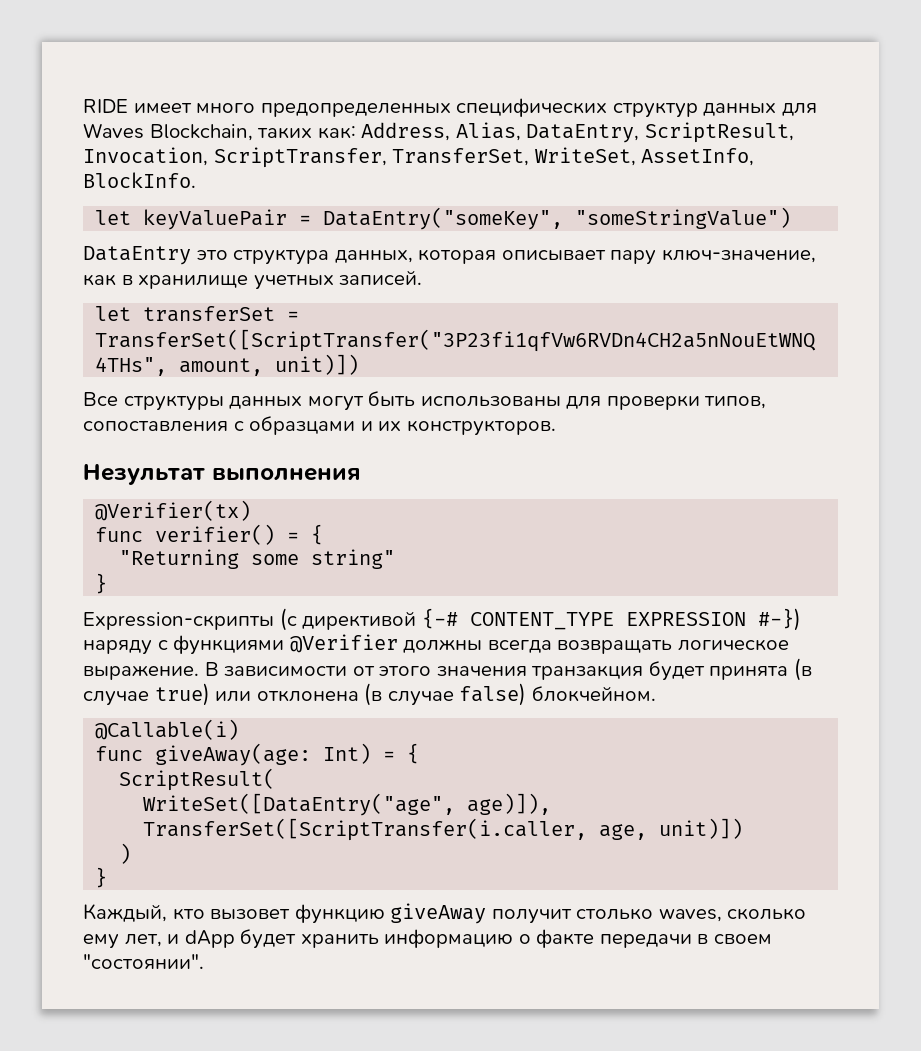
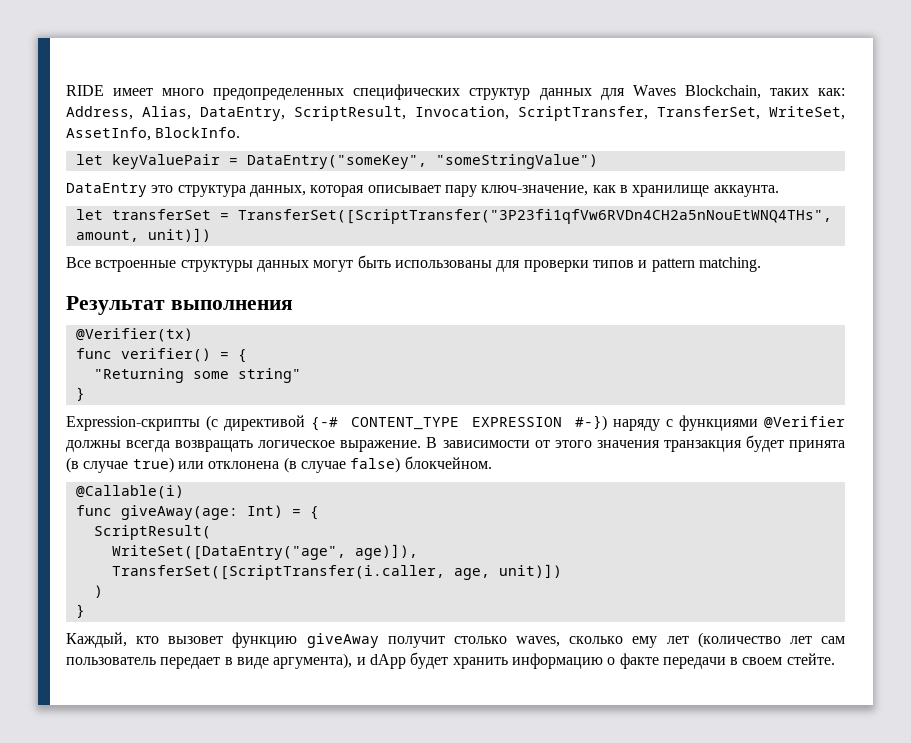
[253,270,423,290] учетных записей. -> [713,185,779,197] аккаунта.
(118, 399) none -> [95,260,177,272] встроенные
[704,396,767,409] [83,416,556,436] [83,464,205,485] типов, сопоставления с образцами и их конструкторов. // Hезультат -> [592,257,761,272] [66,296,165,315] типов и pattern matching. // Результат
[123,934,162,947] лет, -> [666,632,846,648] [66,653,353,669] лет (количество лет сам пользователь передает в виде аргумента),
[83,954,204,970] "состоянии". -> [786,653,835,665] стейте.

